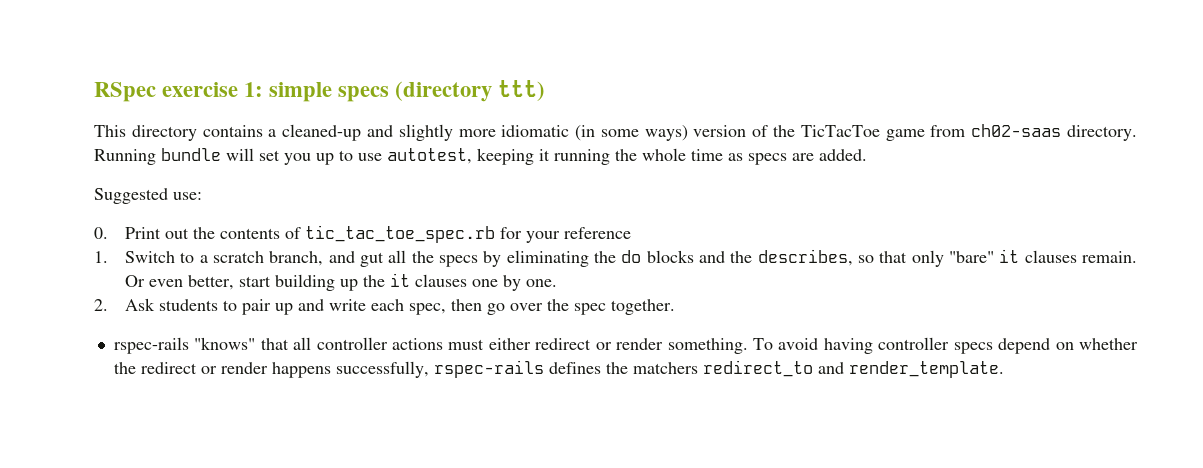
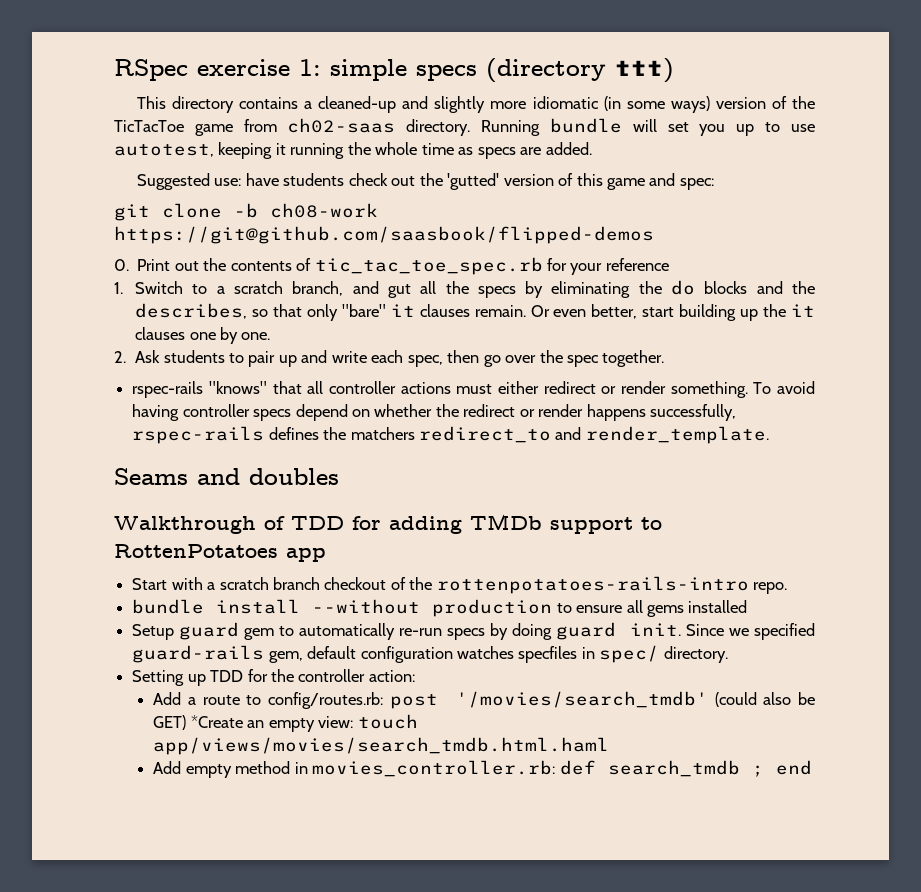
(202, 196) none -> [245,173,714,190] [114,203,378,221] [114,226,654,244] have students check out the 'gutted' version of this game and spec: // git clone -b ch08-work https://git@github.com/saasbook/flipped-demos
(1004, 369) none -> [114,468,339,485] [114,514,662,534] [114,544,326,562] [132,576,788,594] [132,599,748,617] [132,622,815,640] [132,645,728,663] [132,669,415,686] [153,691,815,709] [153,714,418,732] [153,737,610,755] [153,760,812,778] // Seams and doubles // Walkthrough of TDD for adding TMDb support to RottenPotatoes app // Start with a scratch branch checkout of the rottenpotatoes-rails-intro repo. // bundle install --without production to ensure all gems installed // Setup guard gem to automatically re-run specs by doing guard init. Since we specified guard-rails gem, default configuration watches specfiles in spec/ directory. // Setting up TDD for the controller action: // Add a route to config/routes.rb: post '/movies/search_tmdb' (could also be GET) *Create an empty view: touch app/views/movies/search_tmdb.html.haml // Add empty method in movies_controller.rb: def search_tmdb ; end

